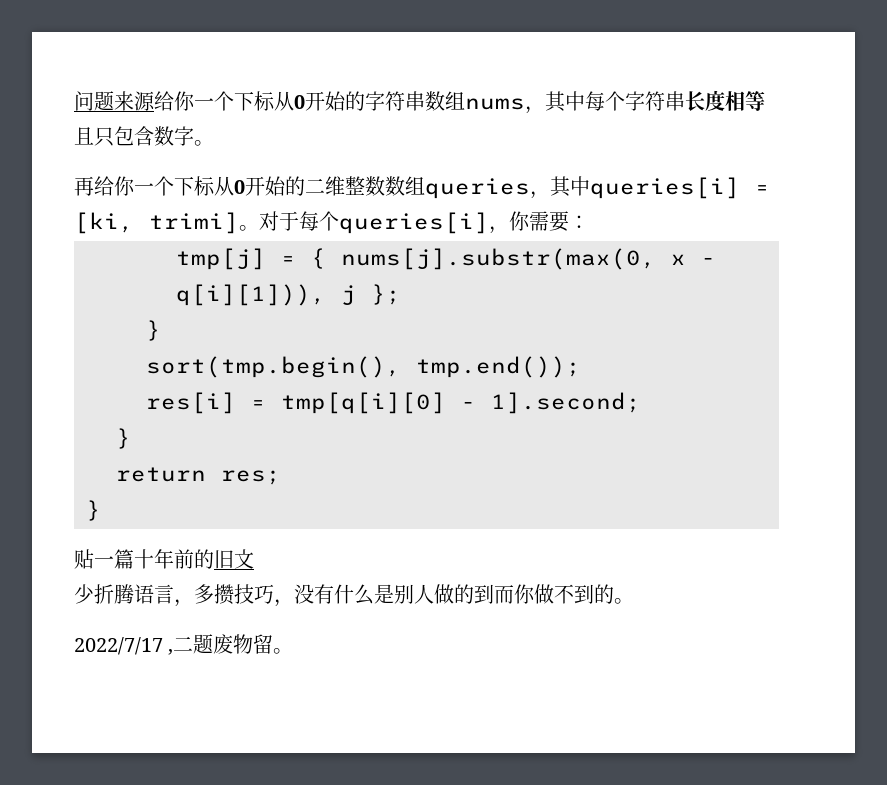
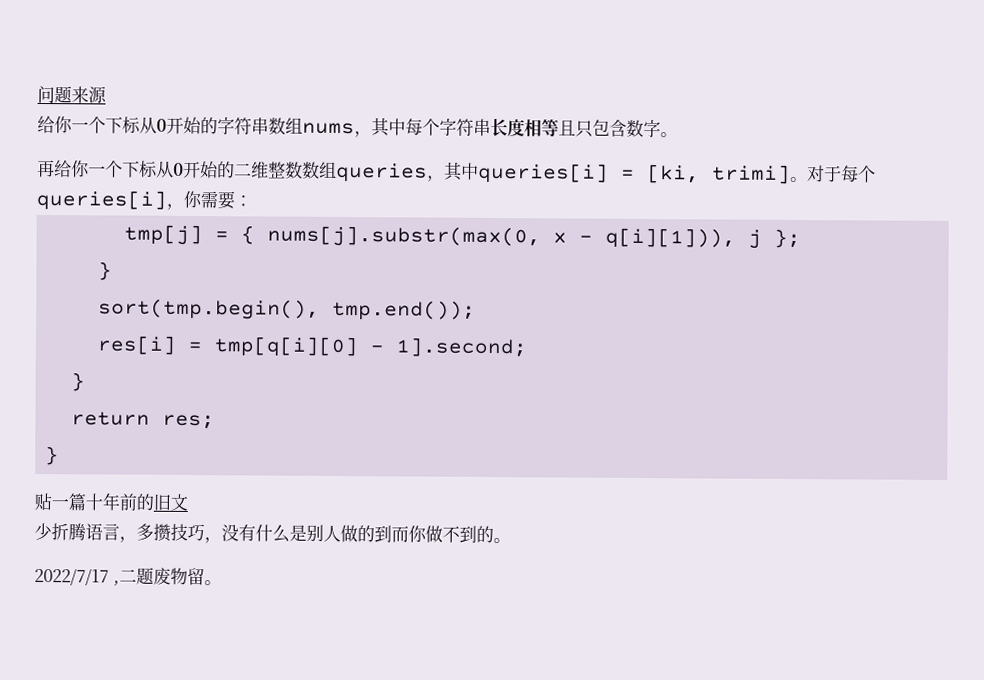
(155, 101) none -> (107, 95) //

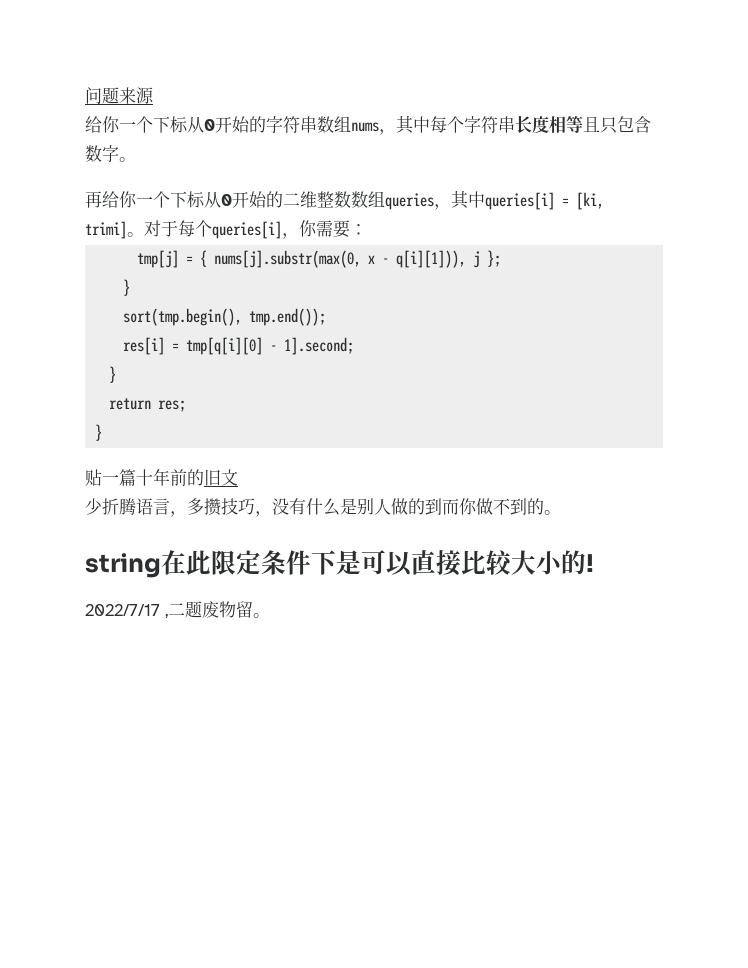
(511, 541) none -> [85,550,594,578] // string在此限定条件下是可以直接比较大小的!

